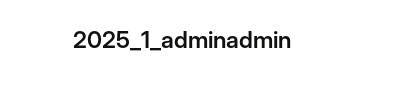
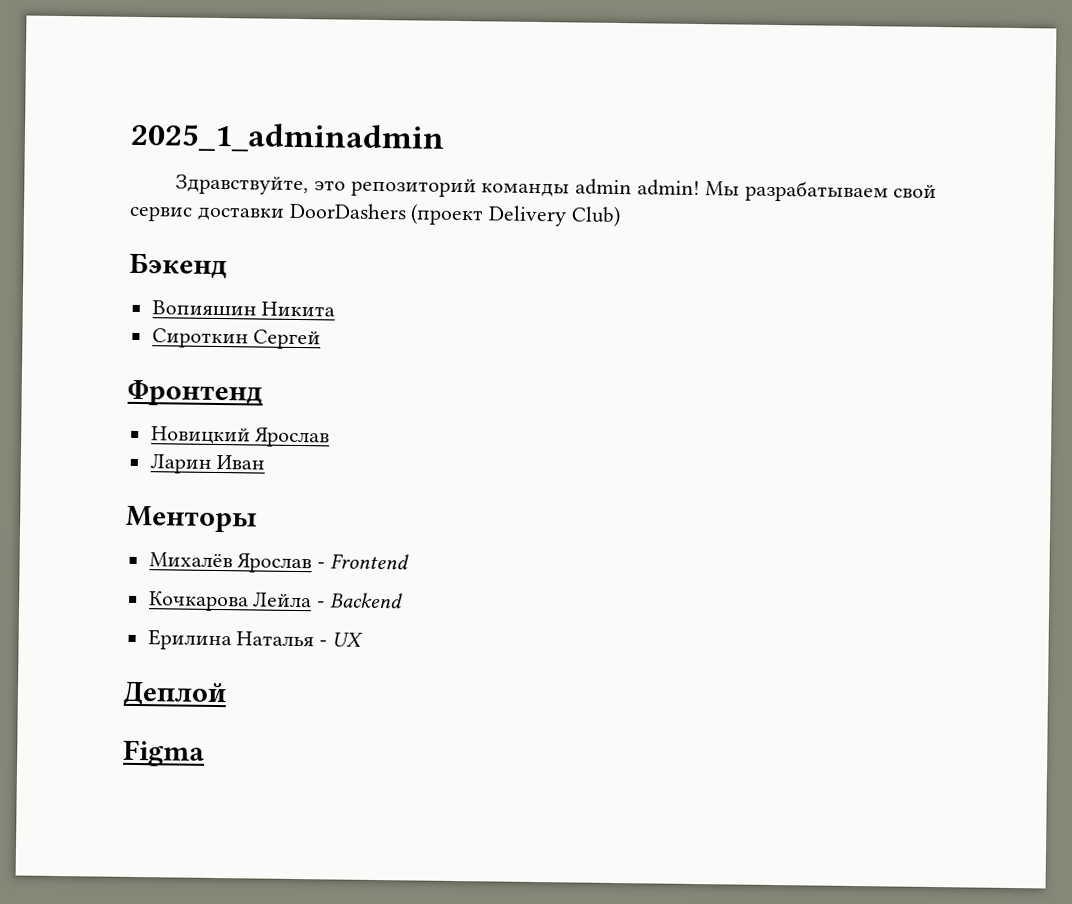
(291, 41) none -> [174,174,938,203] [129,202,622,228] [129,252,228,280] [151,300,336,317] [151,328,322,350] [127,379,263,407] [150,426,331,448] [149,453,266,474] [125,505,257,533] [148,552,410,574] [147,591,404,612] [147,629,364,651] [123,681,227,708] [123,739,205,767] // Здравствуйте, это репозиторий команды admin admin! Мы разрабатываем свой сервис доставки DoorDashers (проект Delivery Club) // Бэкенд // Вопияшин Никита // Сироткин Сергей // Фронтенд // Новицкий Ярослав // Ларин Иван // Менторы // Михалёв Ярослав - Frontend // Кочкарова Лейла - Backend // Ерилина Наталья - UX // Деплой // Figma

